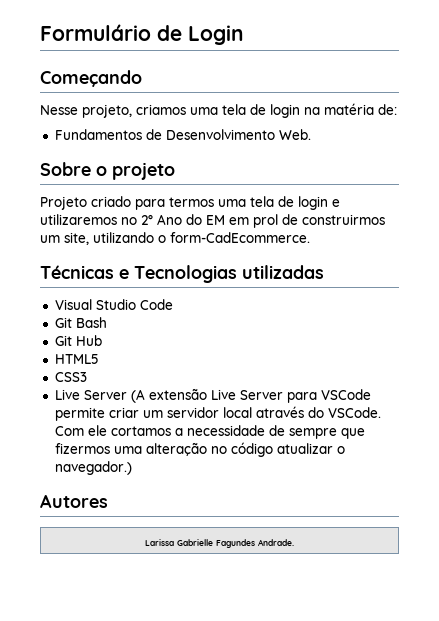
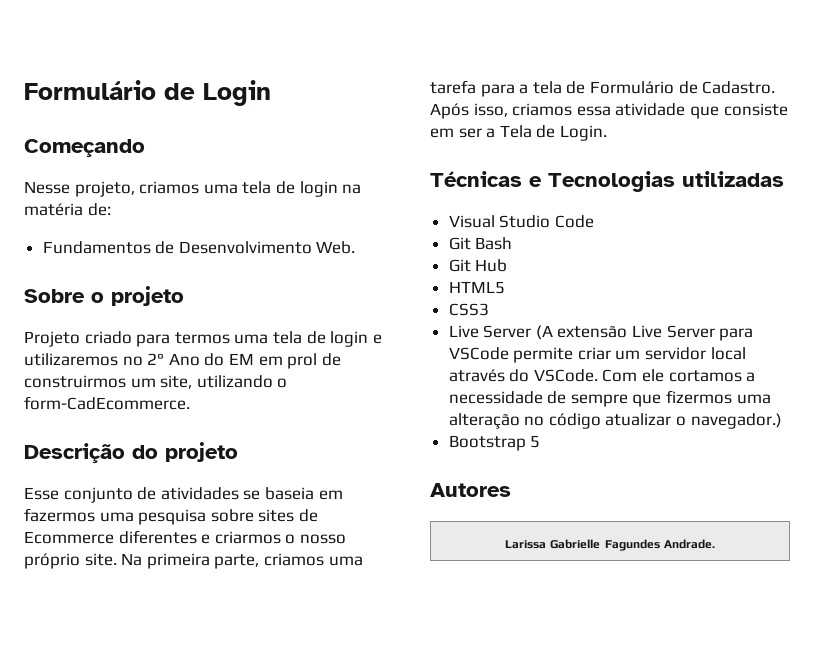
(310, 237) none -> [24,442,238,464] [24,487,343,503] [24,508,318,525] [24,530,346,544] [24,553,363,569] [430,80,776,97] [430,103,788,119] [430,125,607,141] // Descrição do projeto // Esse conjunto de atividades se baseia em fazermos uma pesquisa sobre sites de Ecommerce diferentes e criarmos o nosso próprio site. Na primeira parte, criamos uma tarefa para a tela de Formulário de Cadastro. Após isso, criamos essa atividade que consiste em ser a Tela de Login.
(132, 468) none -> [448,435,541,451] // Bootstrap 5

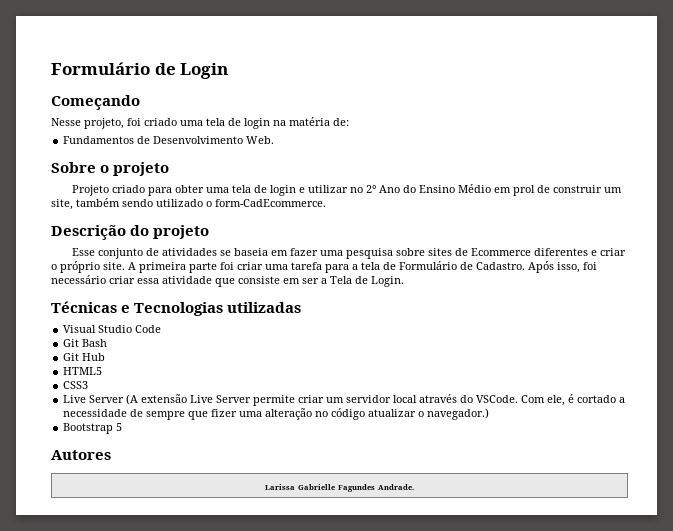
[139,181,200,194] criamos -> [127,118,177,126] foi criado
[174,332,230,344] termos -> [174,185,204,193] obter
[24,353,118,366] utilizaremos -> [307,185,348,193] utilizar
[228,353,254,365] EM -> [418,184,491,193] Ensino Médio
[24,375,126,388] construirmos -> [552,185,602,193] construir
[196,375,273,388] utilizando -> [76,198,203,207] também sendo utilizado
[24,508,95,522] fazermos -> [289,248,318,256] fazer
[214,531,346,544] [24,553,324,569] criarmos o nosso próprio site. Na primeira parte, criamos -> [599,248,626,256] [51,261,263,273] criar o próprio site. A primeira parte foi criar
[512,103,573,116] criamos -> [583,262,597,270] [51,275,135,284] foi necessário criar
[719,328,754,341] [448,347,509,360] para VSCode -> (252, 399) none
[642,369,742,382] ele cortamos -> [547,394,617,406] ele, é cortado
[666,390,733,404] fizermos -> [211,409,238,417] fizer

